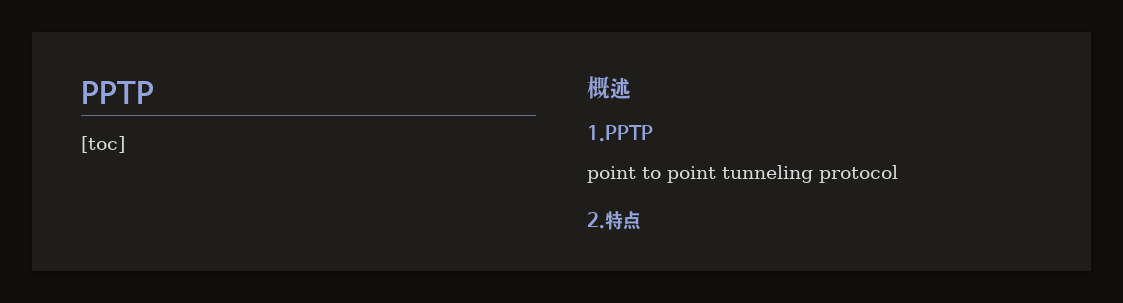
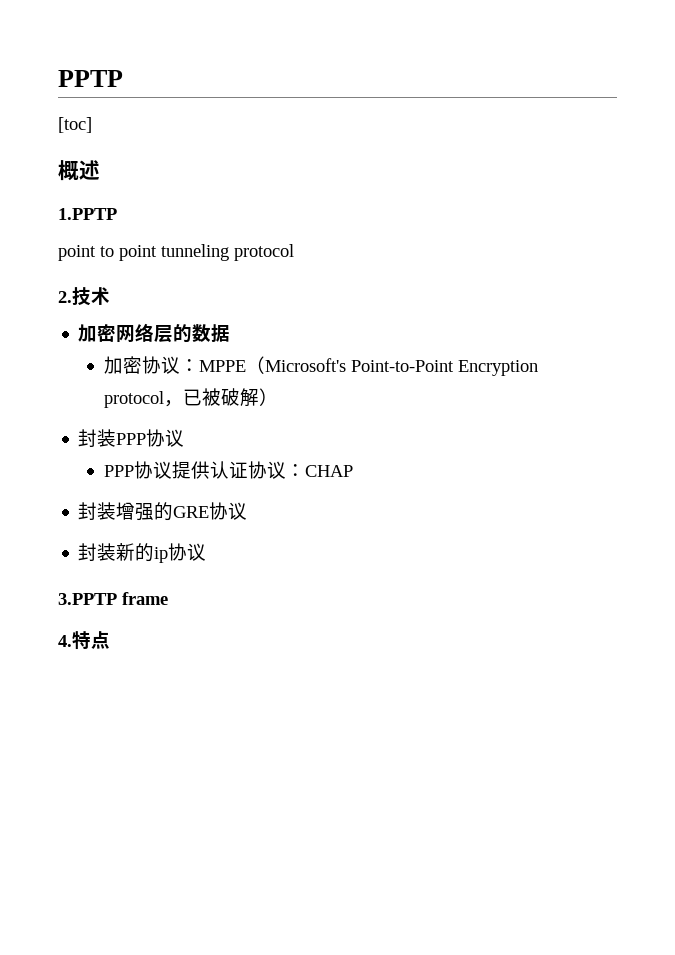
(605, 220) none -> [72,287,110,306] [78,323,231,343] [103,356,538,376] [103,388,278,408] [78,429,185,447] [103,461,353,479] [78,502,248,521] [78,543,207,563] [58,592,168,605] [58,635,72,647] 技术 // 加密网络层的数据 // 加密协议：MPPE（Microsoft's Point-to-Point Encryption protocol，已被破解） // 封装PPP协议 // PPP协议提供认证协议：CHAP // 封装增强的GRE协议 // 封装新的ip协议 // 3.PPTP frame // 4.

